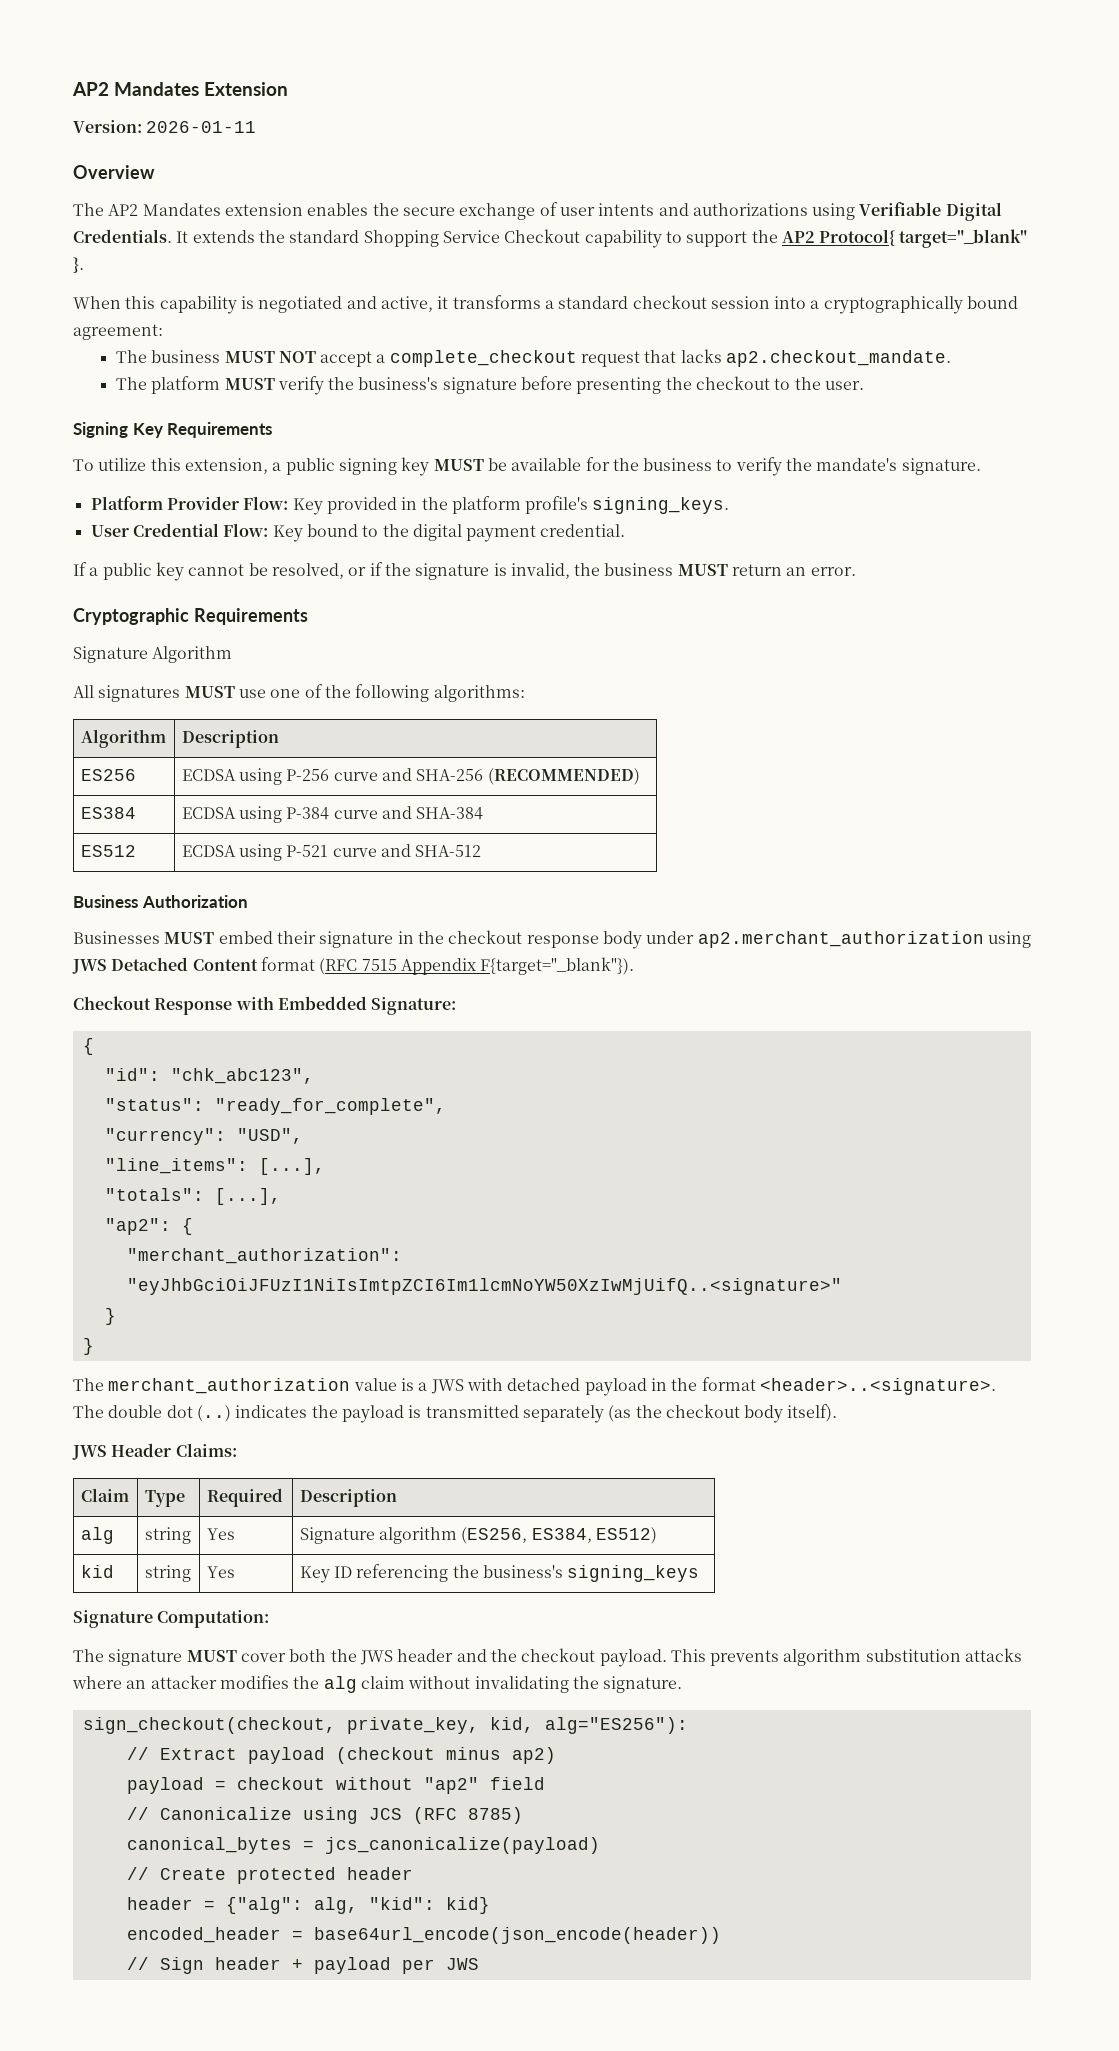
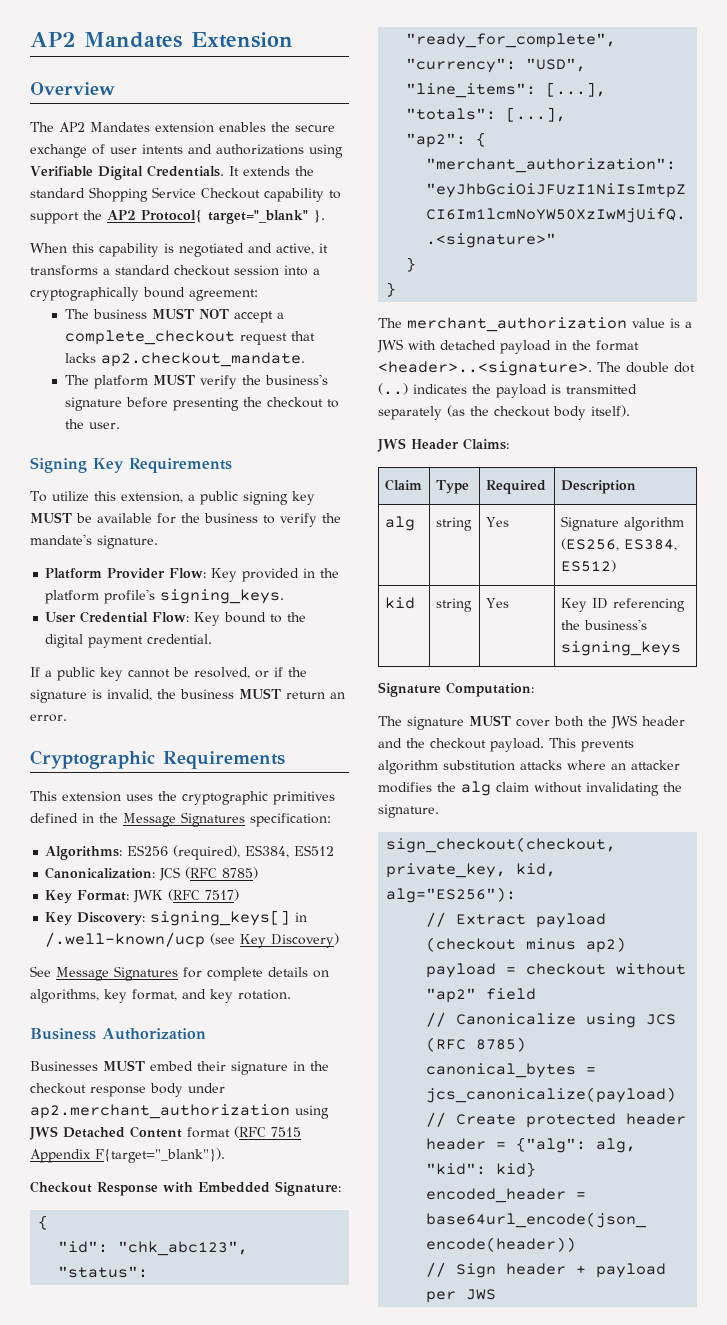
[73,120,257,133] // Version: 2026-01-11 -> (293, 40) none
[73,646,233,663] [73,684,525,702] [80,729,166,748] [181,730,279,748] [80,769,136,781] [181,768,640,785] [80,807,136,819] [181,806,484,823] [80,845,136,857] [181,844,482,861] Signature Algorithm // All signatures MUST use one of the following algorithms: // Algorithm | Description // ES256 | ECDSA using P-256 curve and SHA-256 (RECOMMENDED) // ES384 | ECDSA using P-384 curve and SHA-384 // ES512 | ECDSA using P-521 curve and SHA-512 -> [30,791,335,805] [30,812,331,827] [45,845,335,860] [45,867,259,881] [45,889,240,904] [45,910,308,926] [45,932,340,948] [30,966,329,981] [30,989,291,1003] This extension uses the cryptographic primitives defined in the Message Signatures specification: // Algorithms: ES256 (required), ES384, ES512 // Canonicalization: JCS (RFC 8785) // Key Format: JWK (RFC 7517) // Key Discovery: signing_keys[] in /.well-known/ucp (see Key Discovery) // See Message Signatures for complete details on algorithms, key format, and key rotation.

